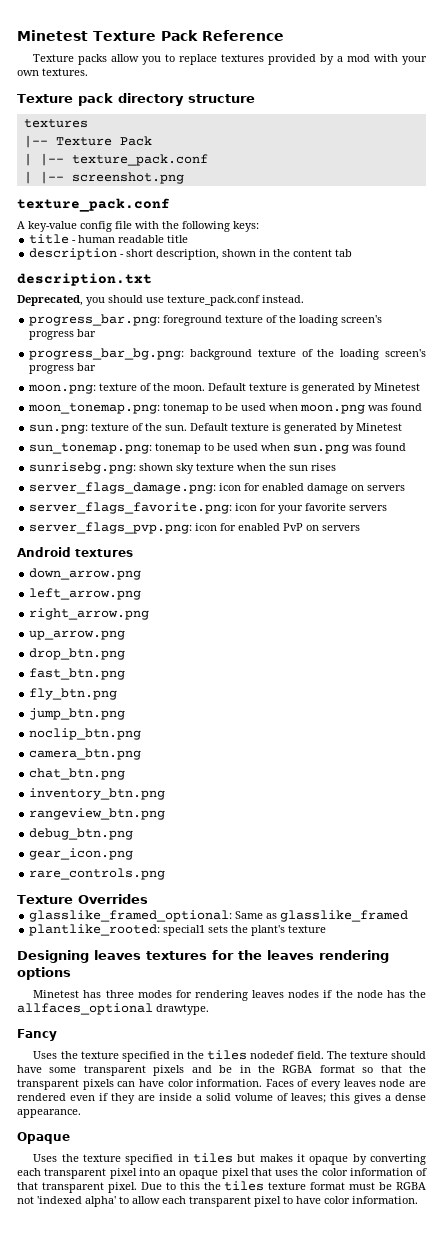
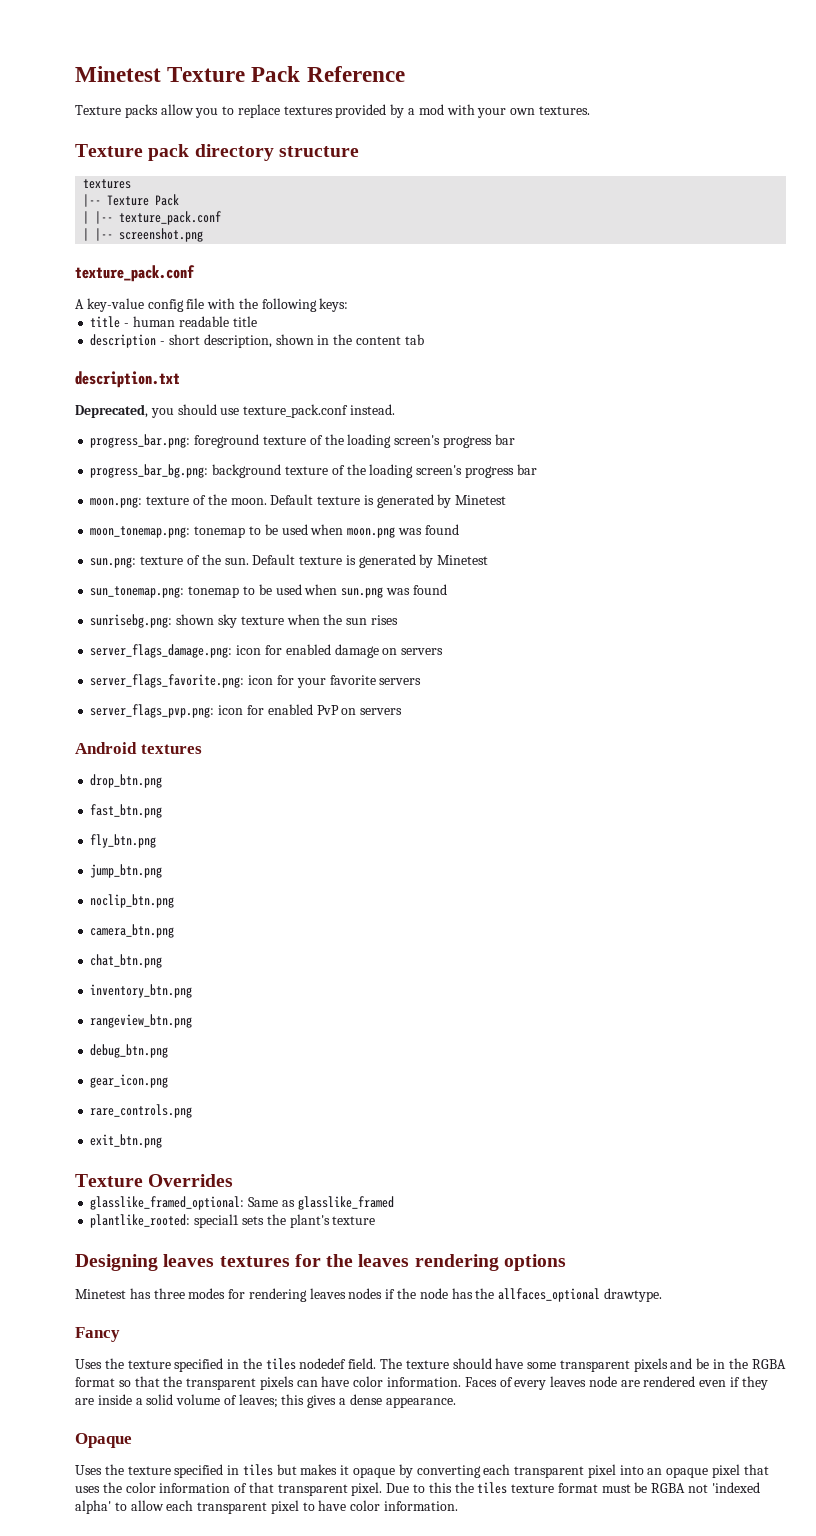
[29,568,142,580] [29,588,142,600] [29,608,150,620] [29,630,126,640] // down_arrow.png // left_arrow.png // right_arrow.png // up_arrow.png -> (202, 749) none
(166, 874) none -> [90,1134,163,1148] // exit_btn.png

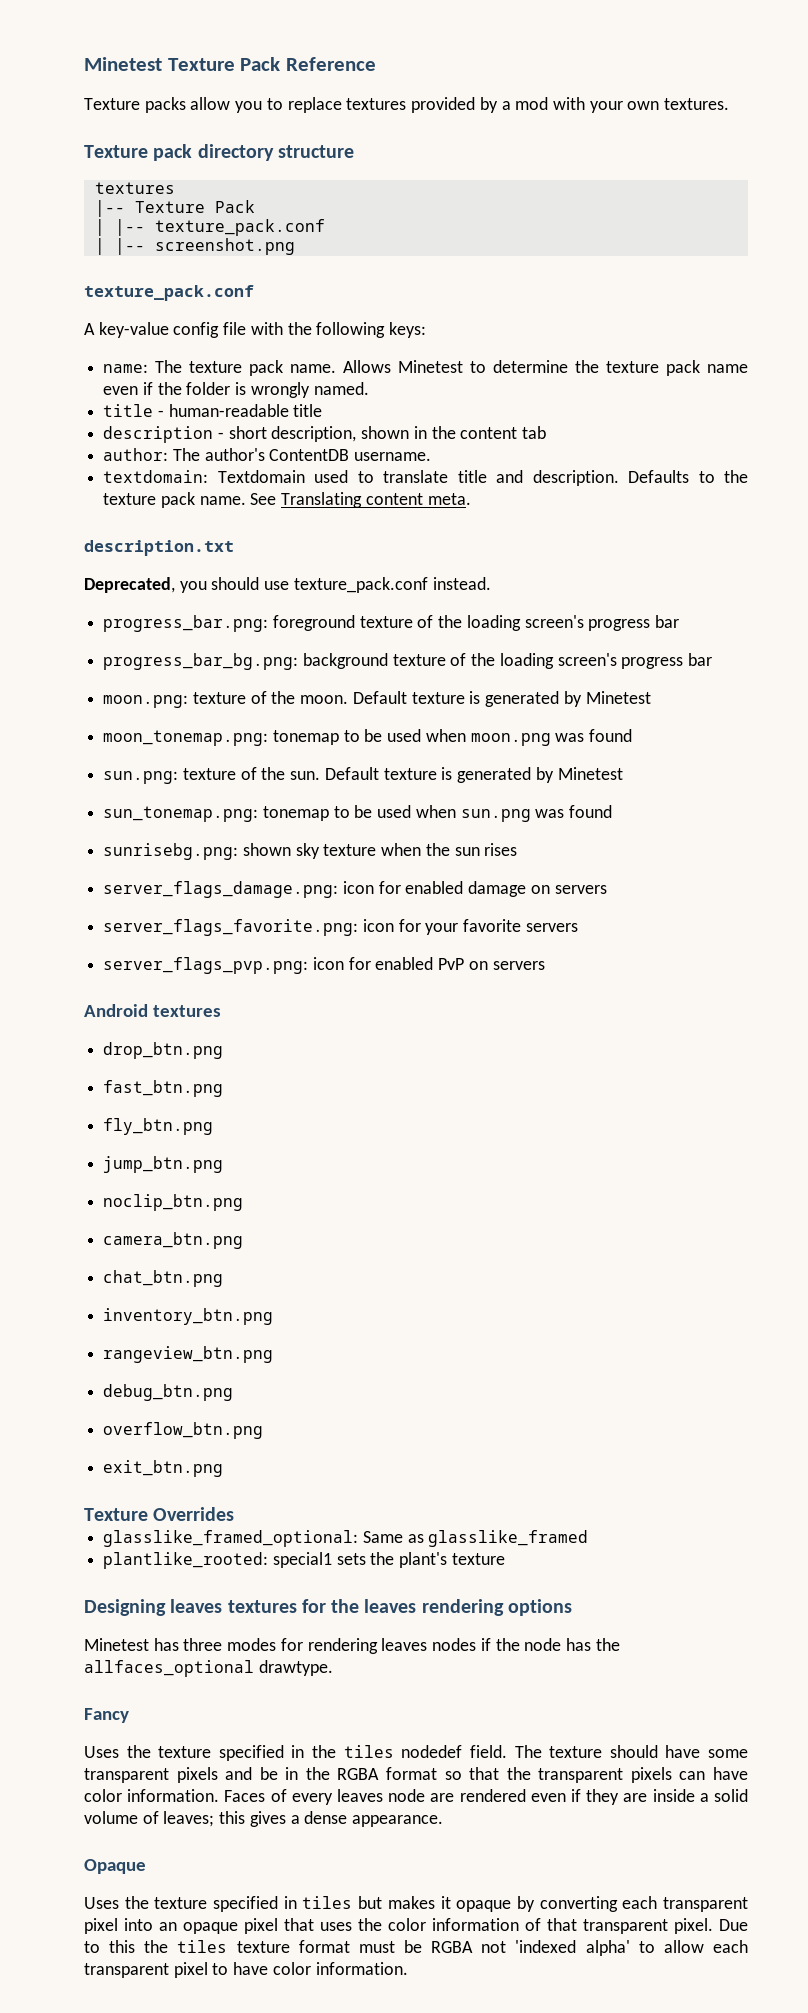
(349, 305) none -> [103,360,748,376] [103,382,369,398] // name: The texture pack name. Allows Minetest to determine the texture pack name even if the folder is wrongly named.
[132,316,229,327] human readable -> [168,404,289,417] human-readable
(424, 339) none -> [103,448,432,461] [103,470,749,486] [103,492,471,508] // author: The author's ContentDB username. // textdomain: Textdomain used to translate title and description. Defaults to the texture pack name. See Translating content meta.
[90,1074,169,1088] [90,1104,193,1118] gear_icon.png // rare_controls.png -> [103,1422,264,1439] overflow_btn.png

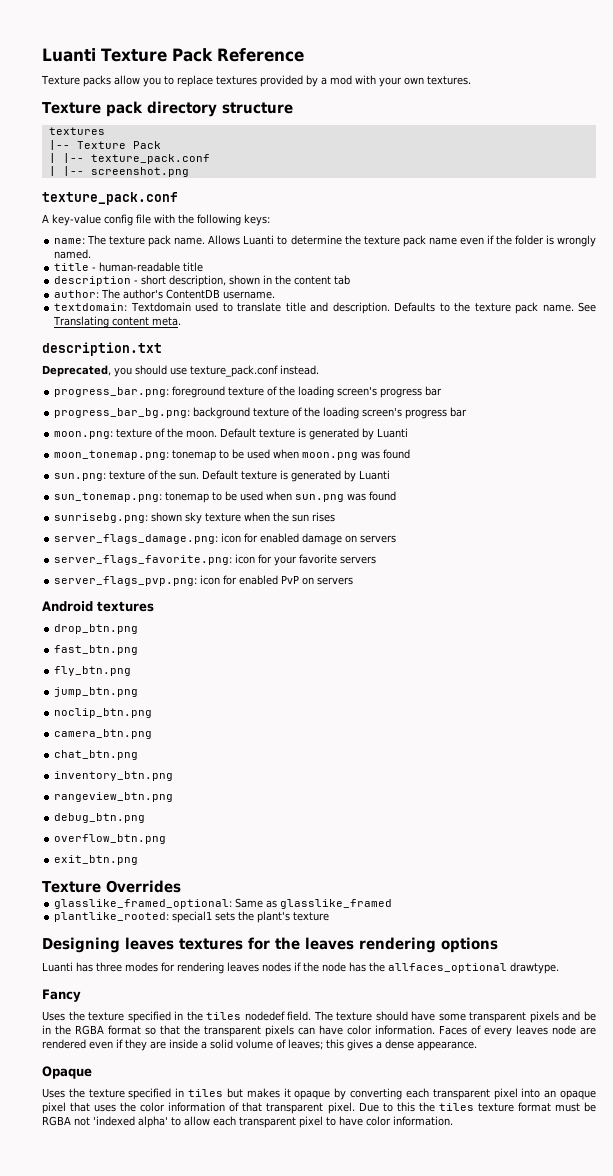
[84,57,162,71] Minetest -> [42,48,96,62] Luanti
[398,360,464,373] Minetest -> [243,235,275,245] Luanti
[585,691,651,704] Minetest -> [377,428,409,438] Luanti
[557,767,623,780] Minetest -> [359,470,391,480] Luanti
[84,1638,149,1651] Minetest -> [42,962,73,972] Luanti

